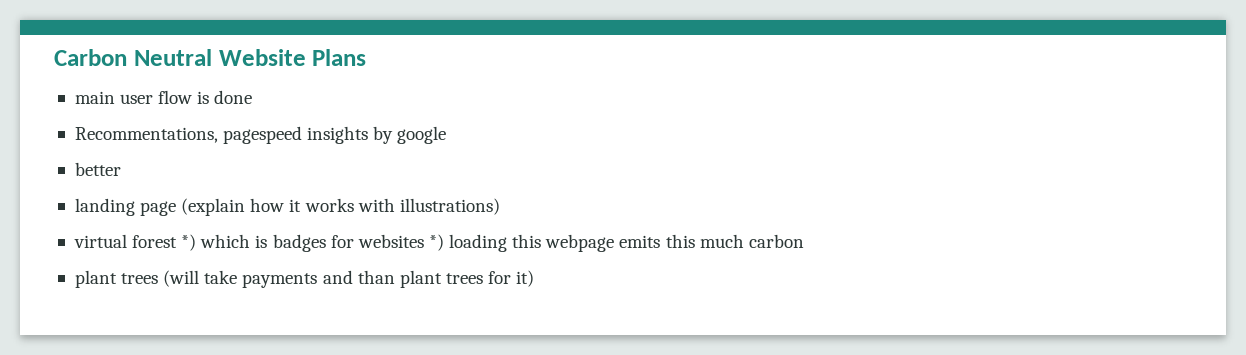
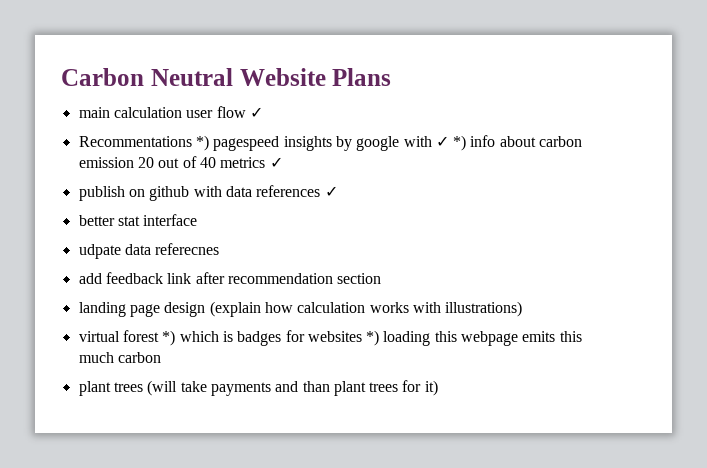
(115, 97) none -> [113,107,182,118] calculation
[197,90,253,104] [74,127,218,143] is done // Recommentations, -> [249,107,263,118] [78,135,209,151] ✓ // Recommentations *)
[74,162,121,176] // better -> [403,135,583,151] [78,156,283,168] [78,185,338,201] [78,214,198,226] [78,243,220,259] [78,272,382,284] with ✓ *) info about carbon emission 20 out of 40 metrics ✓ // publish on github with data references ✓ // better stat interface // udpate data referecnes // add feedback link after recommendation section
(177, 208) none -> [164,302,206,317] design
[289,199,302,212] it -> [297,302,366,313] calculation

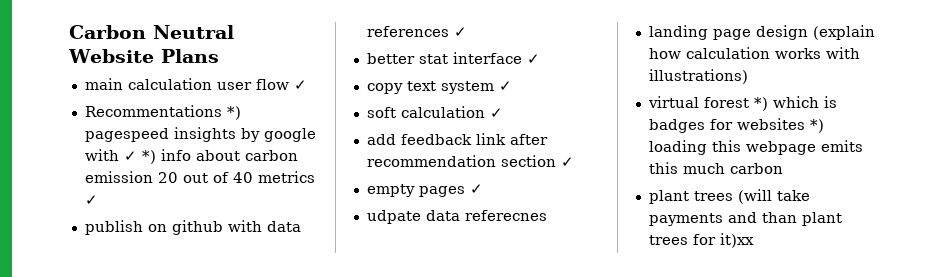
[78,243,220,259] // udpate data referecnes -> [526,54,540,64] [366,81,512,94] [366,106,503,118] ✓ // copy text system ✓ // soft calculation ✓
(382, 278) none -> [560,157,574,167] [366,184,483,197] [366,210,547,224] ✓ // empty pages ✓ // udpate data referecnes
[424,380,438,396] it) -> [719,233,754,248] it)xx

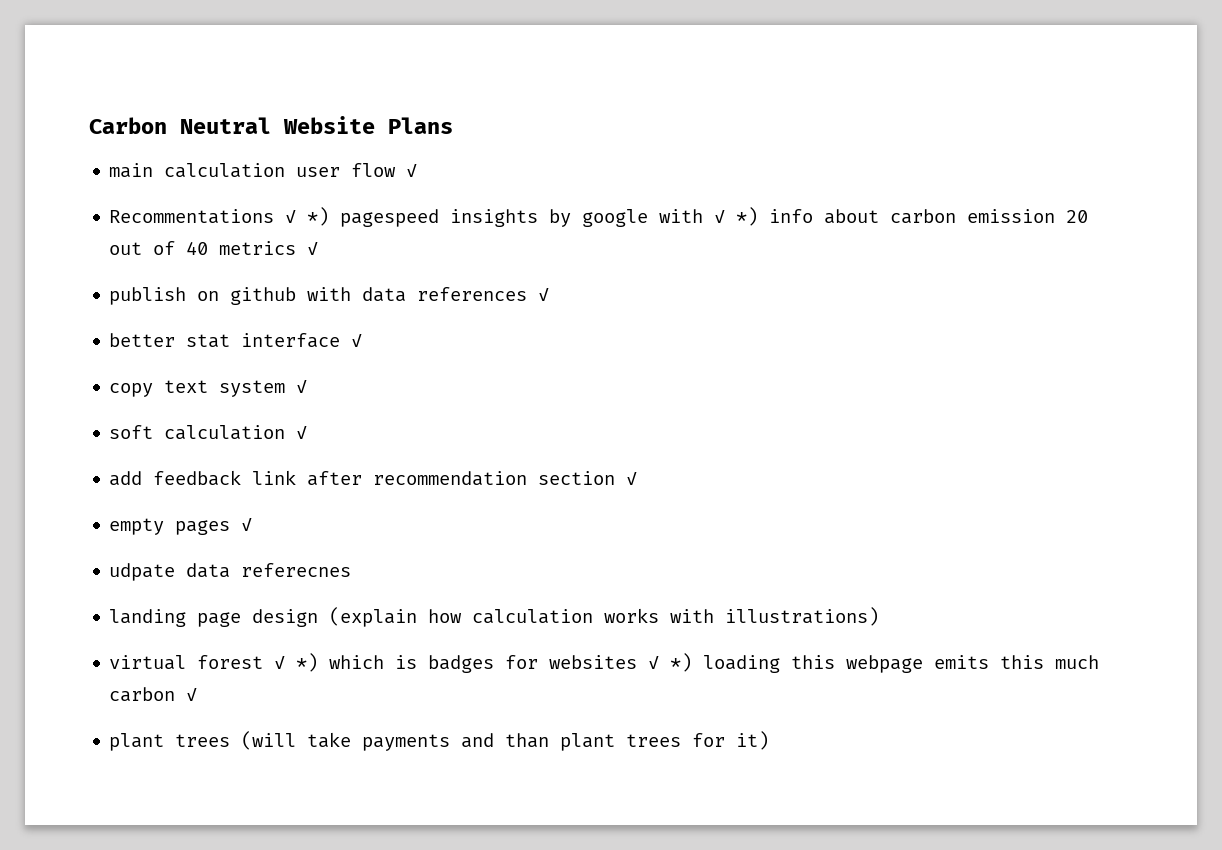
(222, 111) none -> [285,210,297,223] ✓
(749, 102) none -> [274,656,286,669] ✓
(805, 124) none -> [648,656,660,669] ✓
(783, 168) none -> [186,688,198,701] ✓
[719,233,754,248] it)xx -> [736,731,770,750] it)

